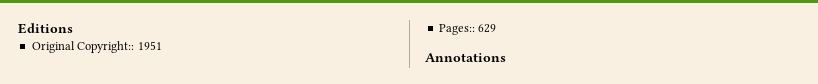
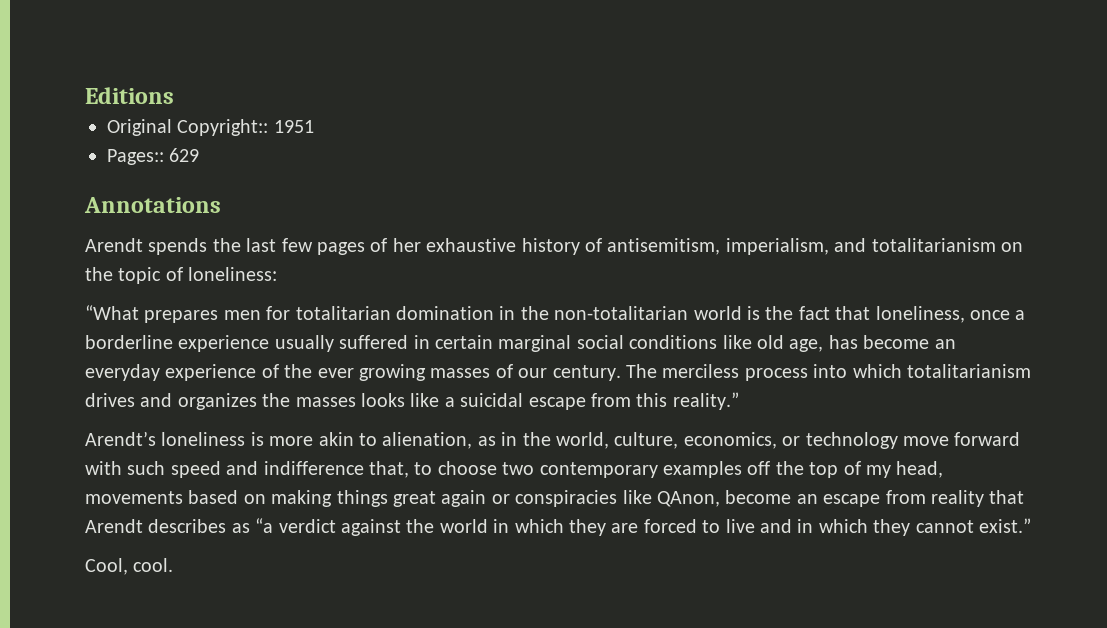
(506, 57) none -> [85,238,1023,255] [85,267,278,284] [85,305,1026,323] [85,335,956,352] [85,364,1031,381] [85,392,739,410] [85,431,1021,449] [85,461,944,478] [85,490,1025,507] [85,518,1031,536] [85,558,174,575] // Arendt spends the last few pages of her exhaustive history of antisemitism, imperialism, and totalitarianism on the topic of loneliness: // “What prepares men for totalitarian domination in the non-totalitarian world is the fact that loneliness, once a borderline experience usually suffered in certain marginal social conditions like old age, has become an everyday experience of the ever growing masses of our century. The merciless process into which totalitarianism drives and organizes the masses looks like a suicidal escape from this reality.” // Arendt’s loneliness is more akin to alienation, as in the world, culture, economics, or technology move forward with such speed and indifference that, to choose two contemporary examples off the top of my head, movements based on making things great again or conspiracies like QAnon, become an escape from reality that Arendt describes as “a verdict against the world in which they are forced to live and in which they cannot exist.” // Cool, cool.

